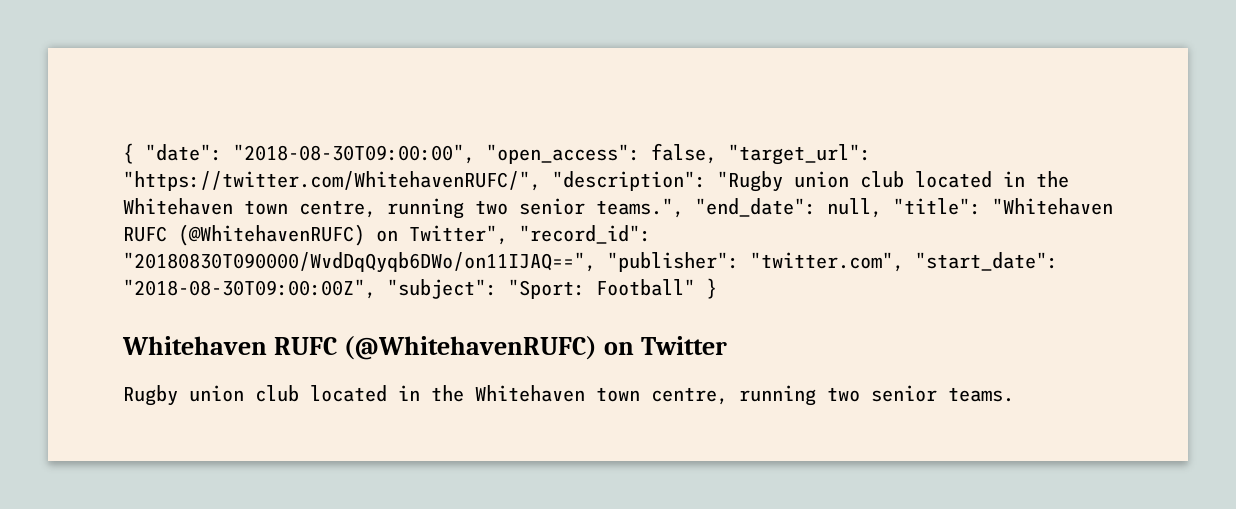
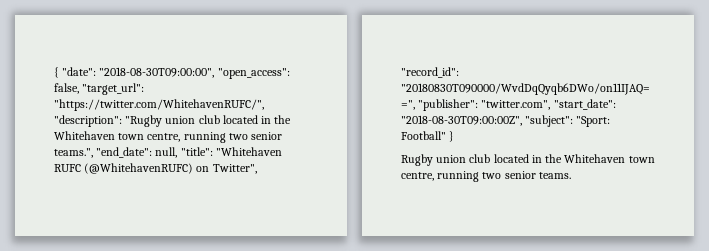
[122,336,728,360] // Whitehaven RUFC (@WhitehavenRUFC) on Twitter -> (455, 136) none

